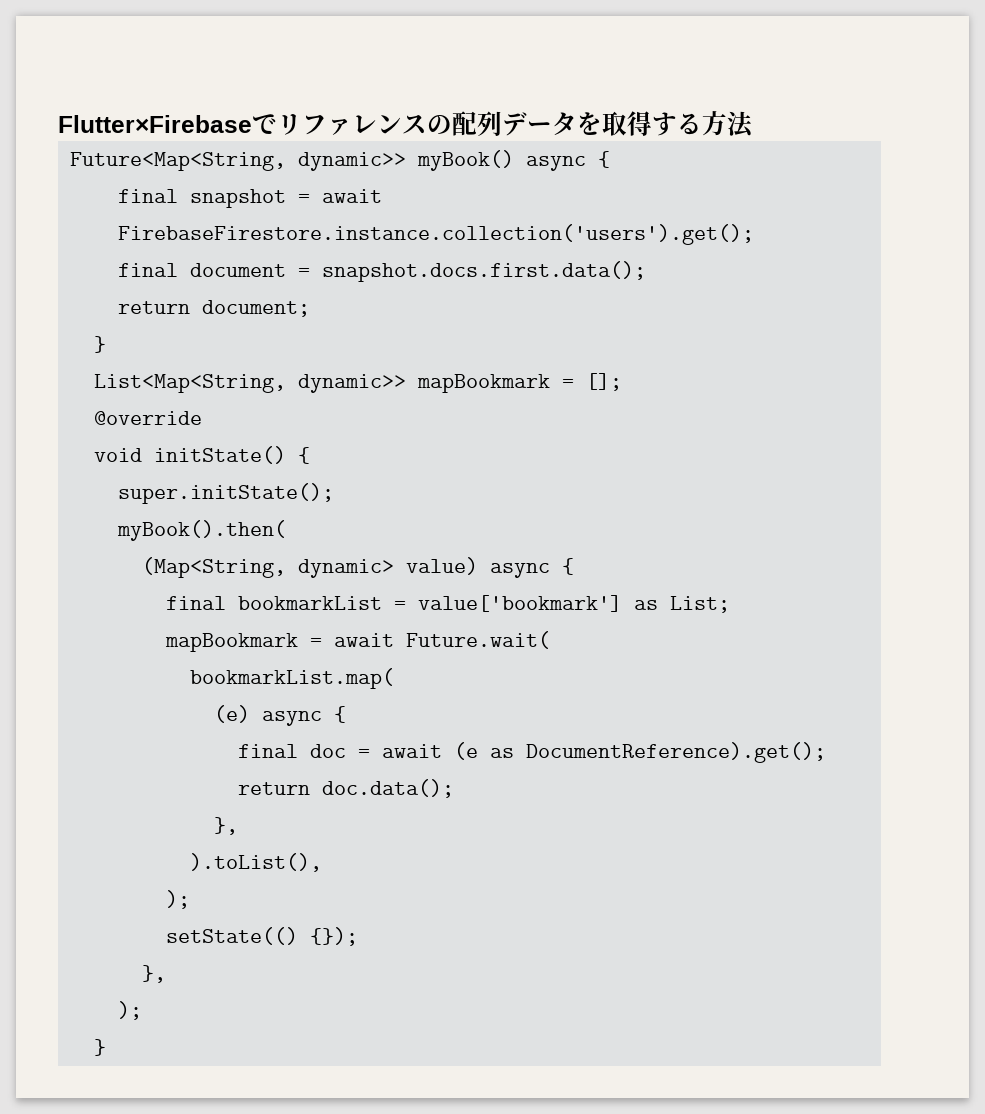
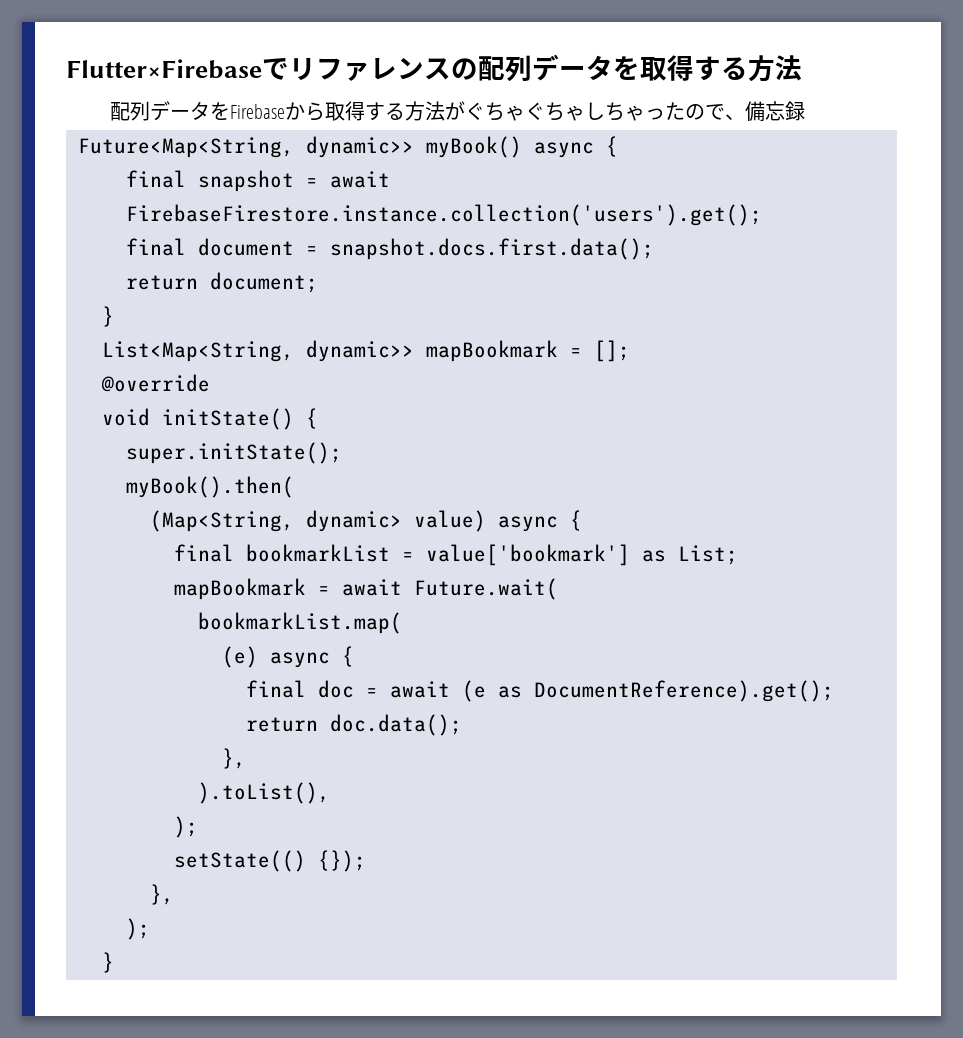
(754, 124) none -> [110,101,806,122] // 配列データをFirebaseから取得する方法がぐちゃぐちゃしちゃったので、備忘録

